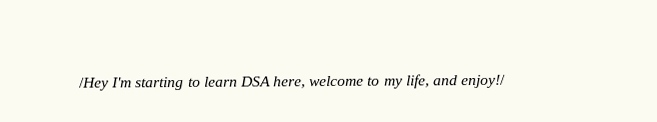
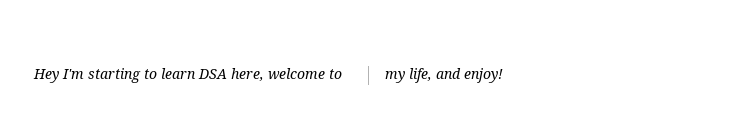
[79,77,109,91] /Hey -> [33,69,59,83] Hey
[461,74,507,89] enjoy!/ -> [464,68,503,83] enjoy!

